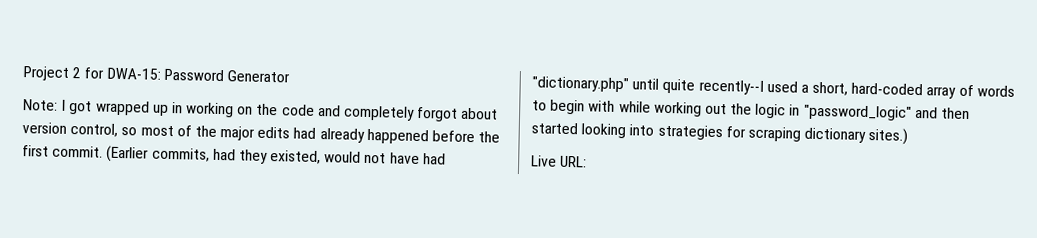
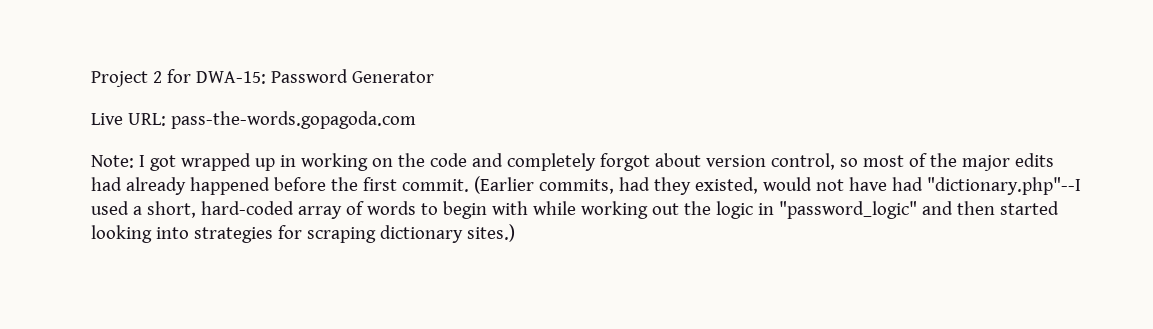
(290, 76) none -> [91,111,416,129] // Live URL: pass-the-words.gopagoda.com
[532,76,764,95] "dictionary.php" until quite recently--I -> [926,177,1081,195] "dictionary.php"--I
[531,155,588,168] // Live URL: -> (515, 233) none

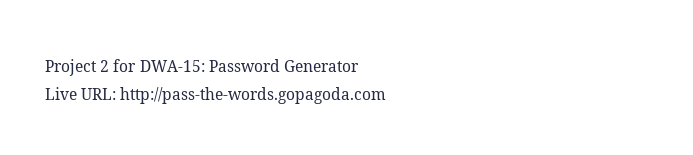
[170,111,416,129] [91,153,1054,171] [91,176,1081,195] [91,201,1059,219] [91,224,515,243] pass-the-words.gopagoda.com // Note: I got wrapped up in working on the code and completely forgot about version control, so most of the major edits had already happened before the first commit. (Earlier commits, had they existed, would not have had "dictionary.php"--I used a short, hard-coded array of words to begin with while working out the logic in "password_logic" and then started looking into strategies for scraping dictionary sites.) -> [120,87,387,104] http://pass-the-words.gopagoda.com

